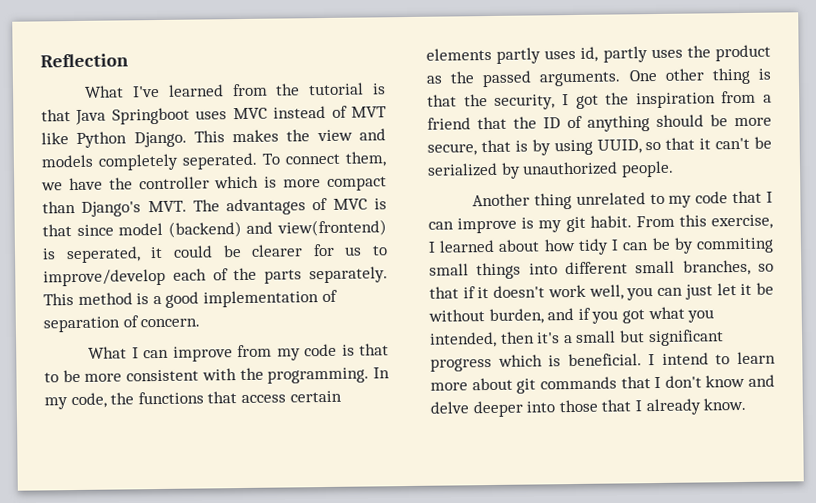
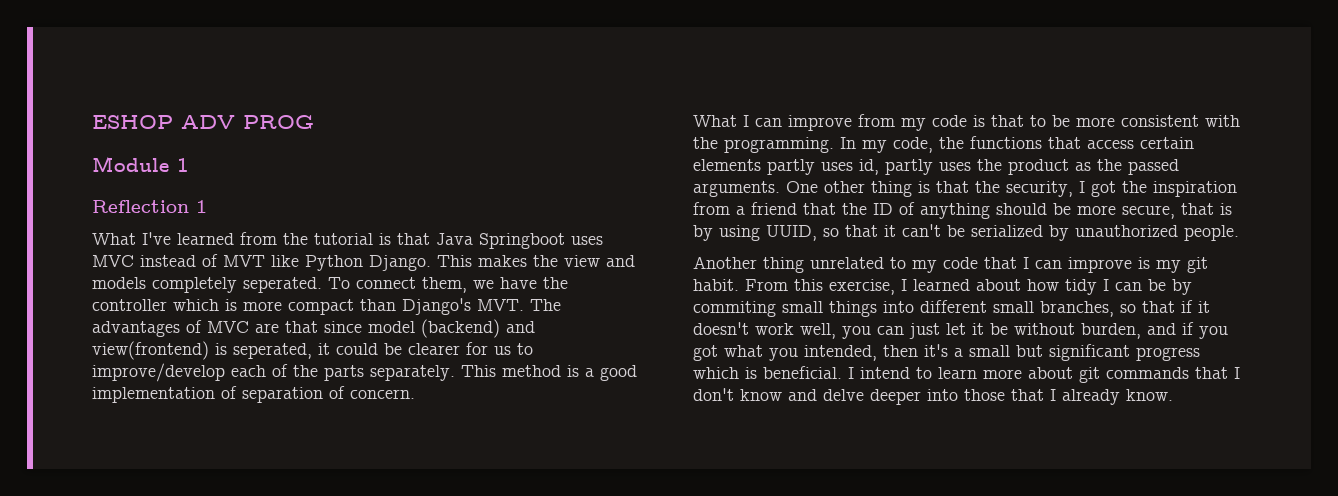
(40, 60) none -> [92,115,314,129] [92,156,189,172] ESHOP ADV PROG // Module 1 //
(129, 60) none -> [196,200,207,213] 1
[373,198,387,210] is -> [255,323,279,333] are

